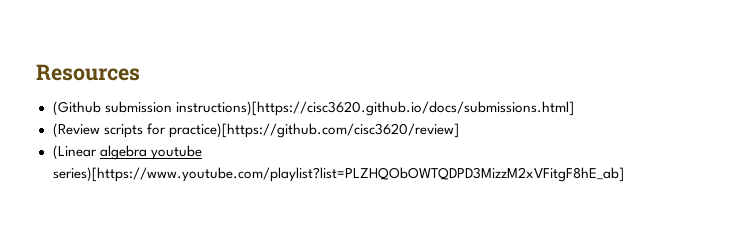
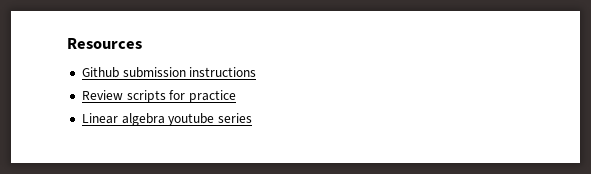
[52,101,574,116] [52,123,459,138] [52,145,97,160] (Github submission instructions)[https://cisc3620.github.io/docs/submissions.html] // (Review scripts for practice)[https://github.com/cisc3620/review] // (Linear -> [81,67,257,78] [81,90,236,103] [81,113,118,124] Github submission instructions // Review scripts for practice // Linear
[52,167,624,182] series)[https://www.youtube.com/playlist?list=PLZHQObOWTQDPD3MizzM2xVFitgF8hE_ab] -> [217,113,252,123] series

